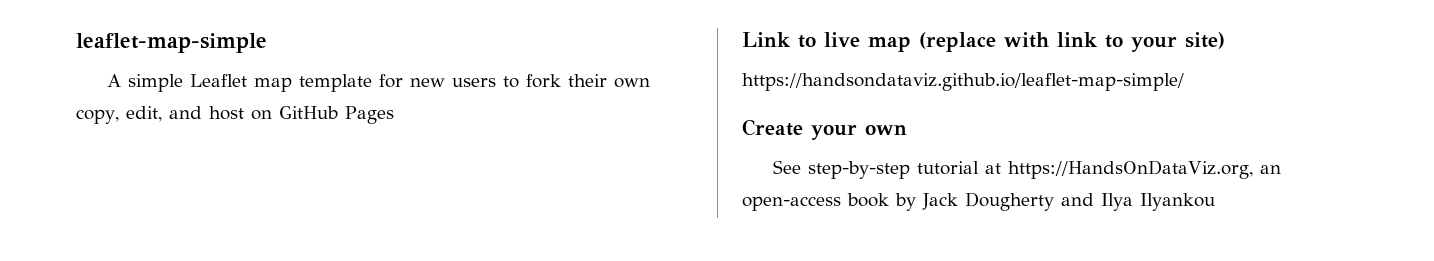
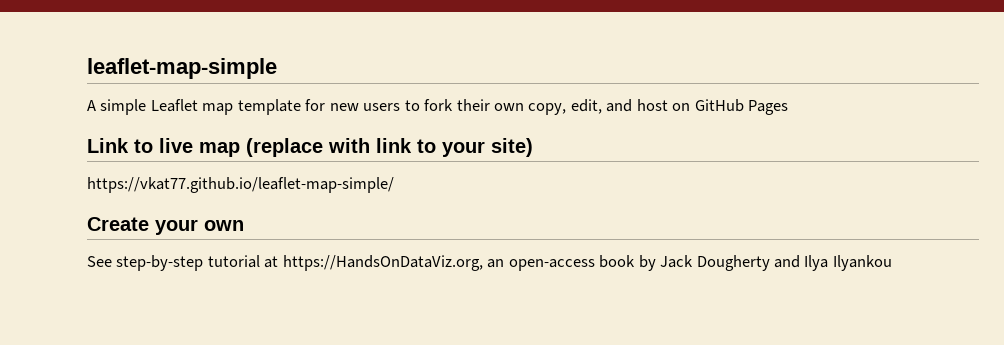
[742,73,1184,91] https://handsondataviz.github.io/leaflet-map-simple/ -> [87,177,394,193] https://vkat77.github.io/leaflet-map-simple/

